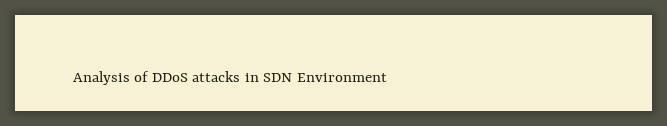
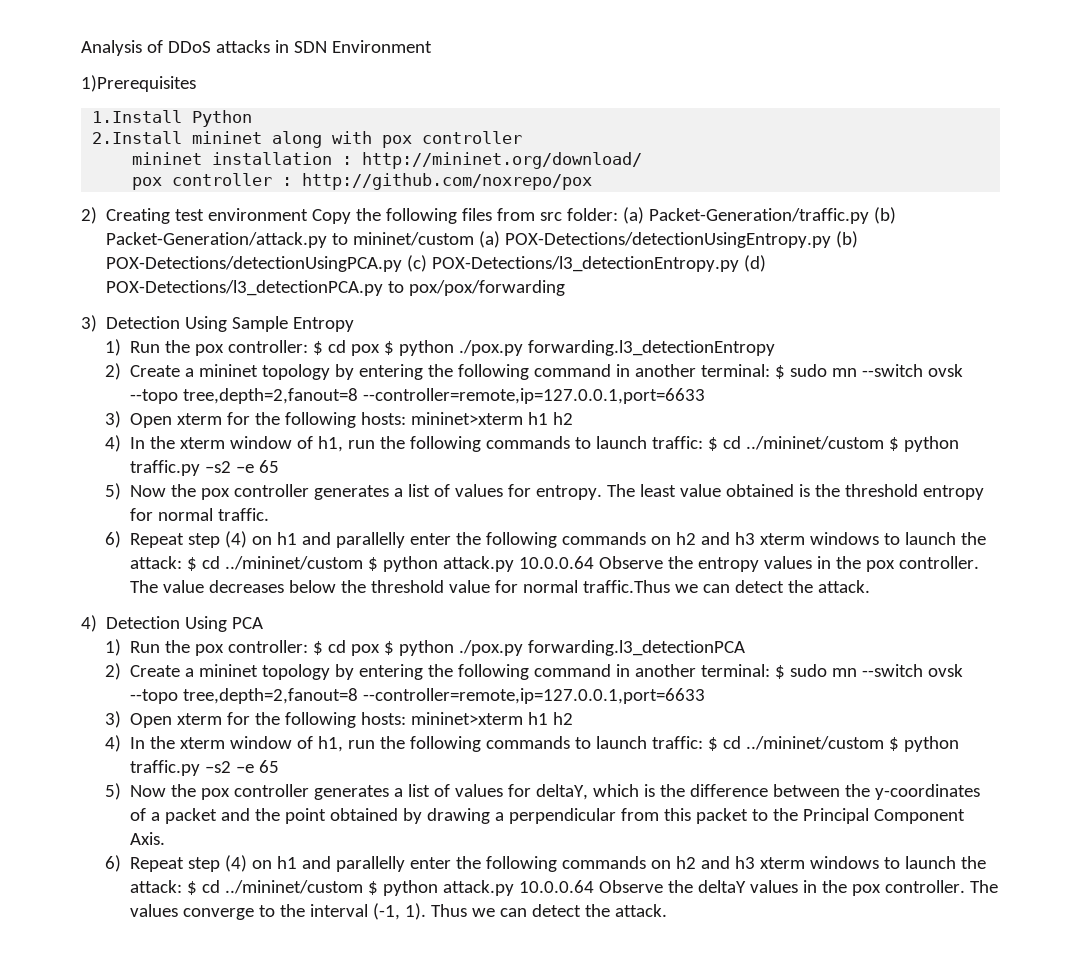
(387, 77) none -> [81,75,196,92] [92,110,253,127] [92,131,523,148] [132,152,643,169] [132,173,593,190] [81,207,897,224] [106,231,859,248] [106,255,767,272] [106,280,566,296] [81,315,355,332] [105,339,776,356] [105,363,964,380] [130,388,706,404] [105,411,574,428] [105,435,960,452] [130,460,280,476] [105,483,985,500] [130,508,270,521] [105,531,987,548] [130,556,980,572] [130,580,871,593] [81,615,264,632] [105,639,746,656] [105,663,964,680] [130,688,706,704] [105,711,574,728] [105,735,960,752] [130,760,280,776] [105,783,981,800] [130,808,966,824] [130,832,166,845] [105,855,987,872] [130,880,999,896] [130,903,668,920] // 1)Prerequisites // 1.Install Python // 2.Install mininet along with pox controller // mininet installation : http://mininet.org/download/ // pox controller : http://github.com/noxrepo/pox // 2) Creating test environment Copy the following files from src folder: (a) Packet-Generation/traffic.py (b) Packet-Generation/attack.py to mininet/custom (a) POX-Detections/detectionUsingEntropy.py (b) POX-Detections/detectionUsingPCA.py (c) POX-Detections/l3_detectionEntropy.py (d) POX-Detections/l3_detectionPCA.py to pox/pox/forwarding // 3) Detection Using Sample Entropy // 1) Run the pox controller: $ cd pox $ python ./pox.py forwarding.l3_detectionEntropy // 2) Create a mininet topology by entering the following command in another terminal: $ sudo mn --switch ovsk --topo tree,depth=2,fanout=8 --controller=remote,ip=127.0.0.1,port=6633 // 3) Open xterm for the following hosts: mininet>xterm h1 h2 // 4) In the xterm window of h1, run the following commands to launch traffic: $ cd ../mininet/custom $ python traffic.py –s2 –e 65 // 5) Now the pox controller generates a list of values for entropy. The least value obtained is the threshold entropy for normal traffic. // 6) Repeat step (4) on h1 and parallelly enter the following commands on h2 and h3 xterm windows to launch the attack: $ cd ../mininet/custom $ python attack.py 10.0.0.64 Observe the entropy values in the pox controller. The value decreases below the threshold value for normal traffic.Thus we can detect the attack. // 4) Detection Using PCA // 1) Run the pox controller: $ cd pox $ python ./pox.py forwarding.l3_detectionPCA // 2) Create a mininet topology by entering the following command in another terminal: $ sudo mn --switch ovsk --topo tree,depth=2,fanout=8 --controller=remote,ip=127.0.0.1,port=6633 // 3) Open xterm for the following hosts: mininet>xterm h1 h2 // 4) In the xterm window of h1, run the following commands to launch traffic: $ cd ../mininet/custom $ python traffic.py –s2 –e 65 // 5) Now the pox controller generates a list of values for deltaY, which is the difference between the y-coordinates of a packet and the point obtained by drawing a perpendicular from this packet to the Principal Component Axis. // 6) Repeat step (4) on h1 and parallelly enter the following commands on h2 and h3 xterm windows to launch the attack: $ cd ../mininet/custom $ python attack.py 10.0.0.64 Observe the deltaY values in the pox controller. The values converge to the interval (-1, 1). Thus we can detect the attack.

